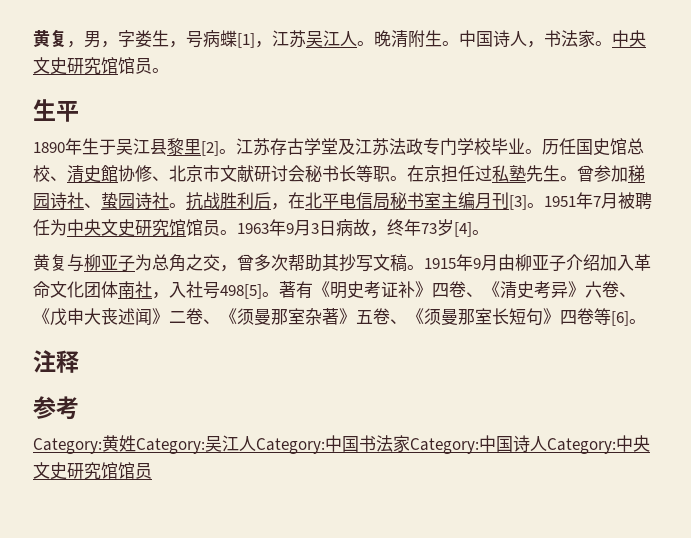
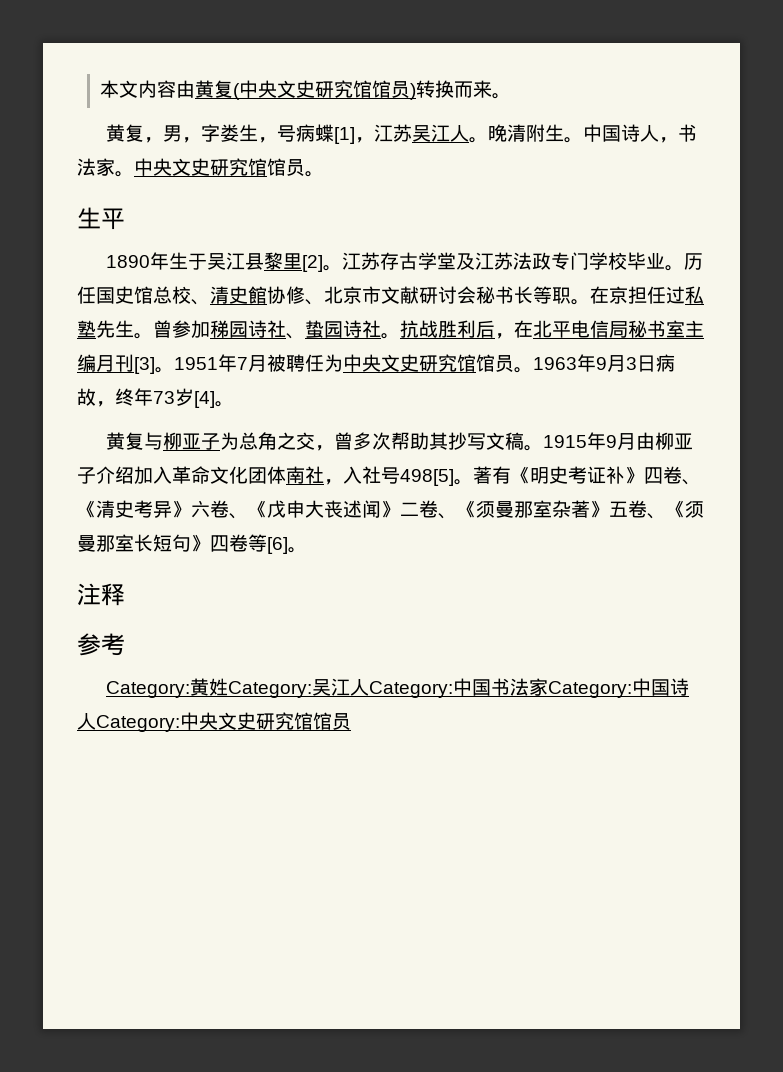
(33, 38) none -> [100,80,512,100] 本文内容由黄复(中央文史研究馆馆员)转换而来。 //

